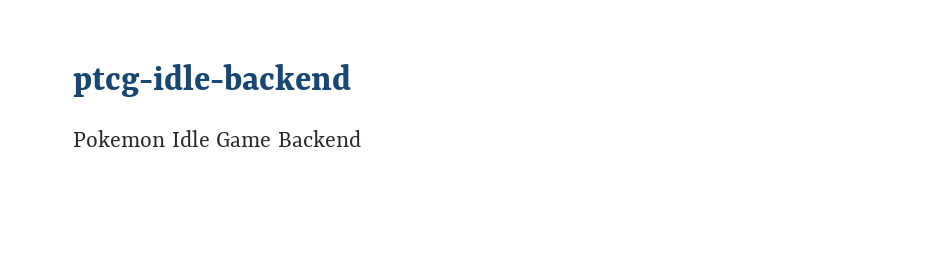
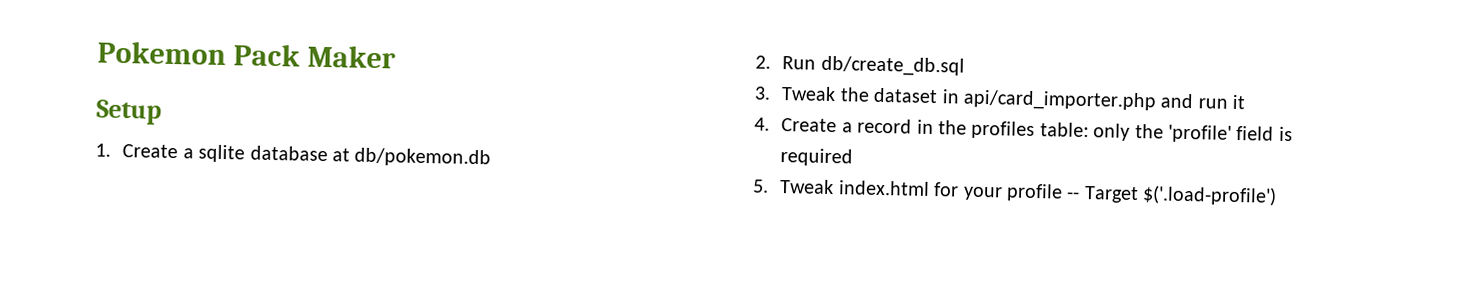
[73,64,351,97] [73,130,361,147] ptcg-idle-backend // Pokemon Idle Game Backend -> [97,40,397,69] [96,99,162,125] [95,143,492,168] [755,55,965,77] [754,86,1247,112] [754,117,1293,143] [780,148,854,167] [752,179,1278,206] Pokemon Pack Maker // Setup // 1. Create a sqlite database at db/pokemon.db // 2. Run db/create_db.sql // 3. Tweak the dataset in api/card_importer.php and run it // 4. Create a record in the profiles table: only the 'profile' field is required // 5. Tweak index.html for your profile -- Target $('.load-profile')

